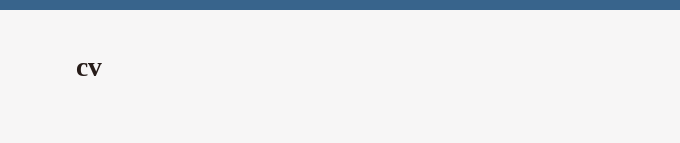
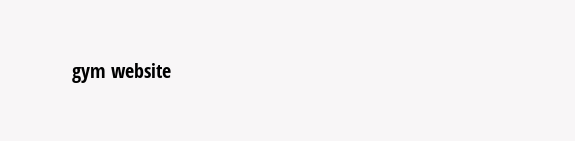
[76,63,102,76] cv -> [72,63,172,83] gym website

